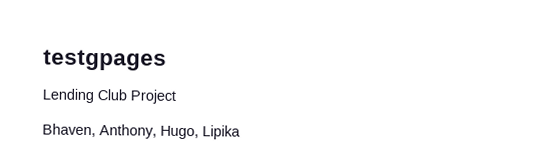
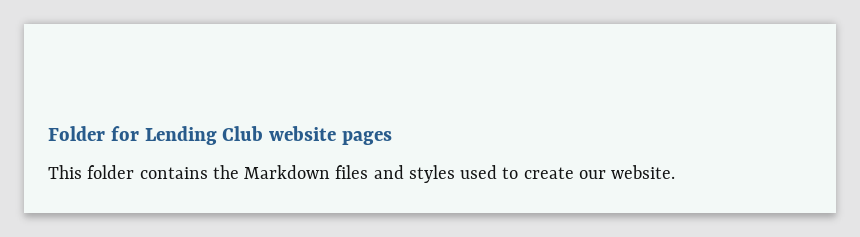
[43,49,167,71] [42,88,176,104] [42,123,241,140] testgpages // Lending Club Project // Bhaven, Anthony, Hugo, Lipika -> [48,126,393,145] [48,165,676,183] Folder for Lending Club website pages // This folder contains the Markdown files and styles used to create our website.

